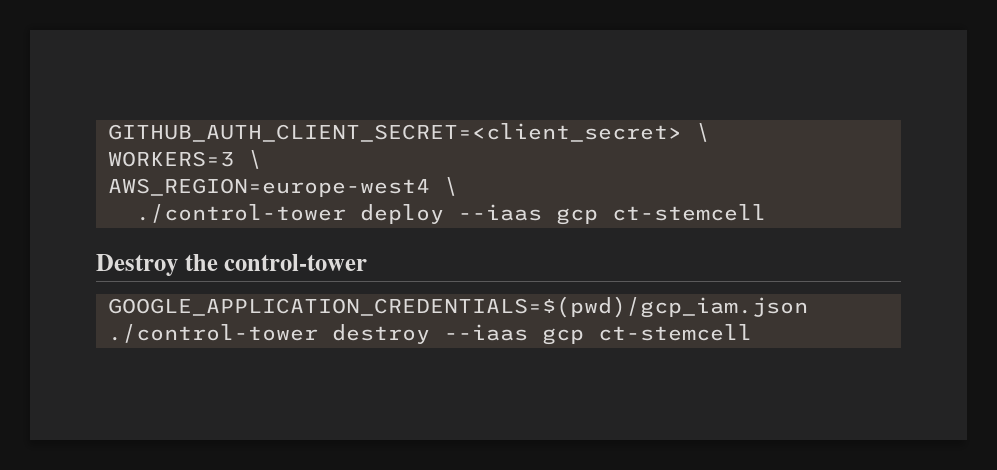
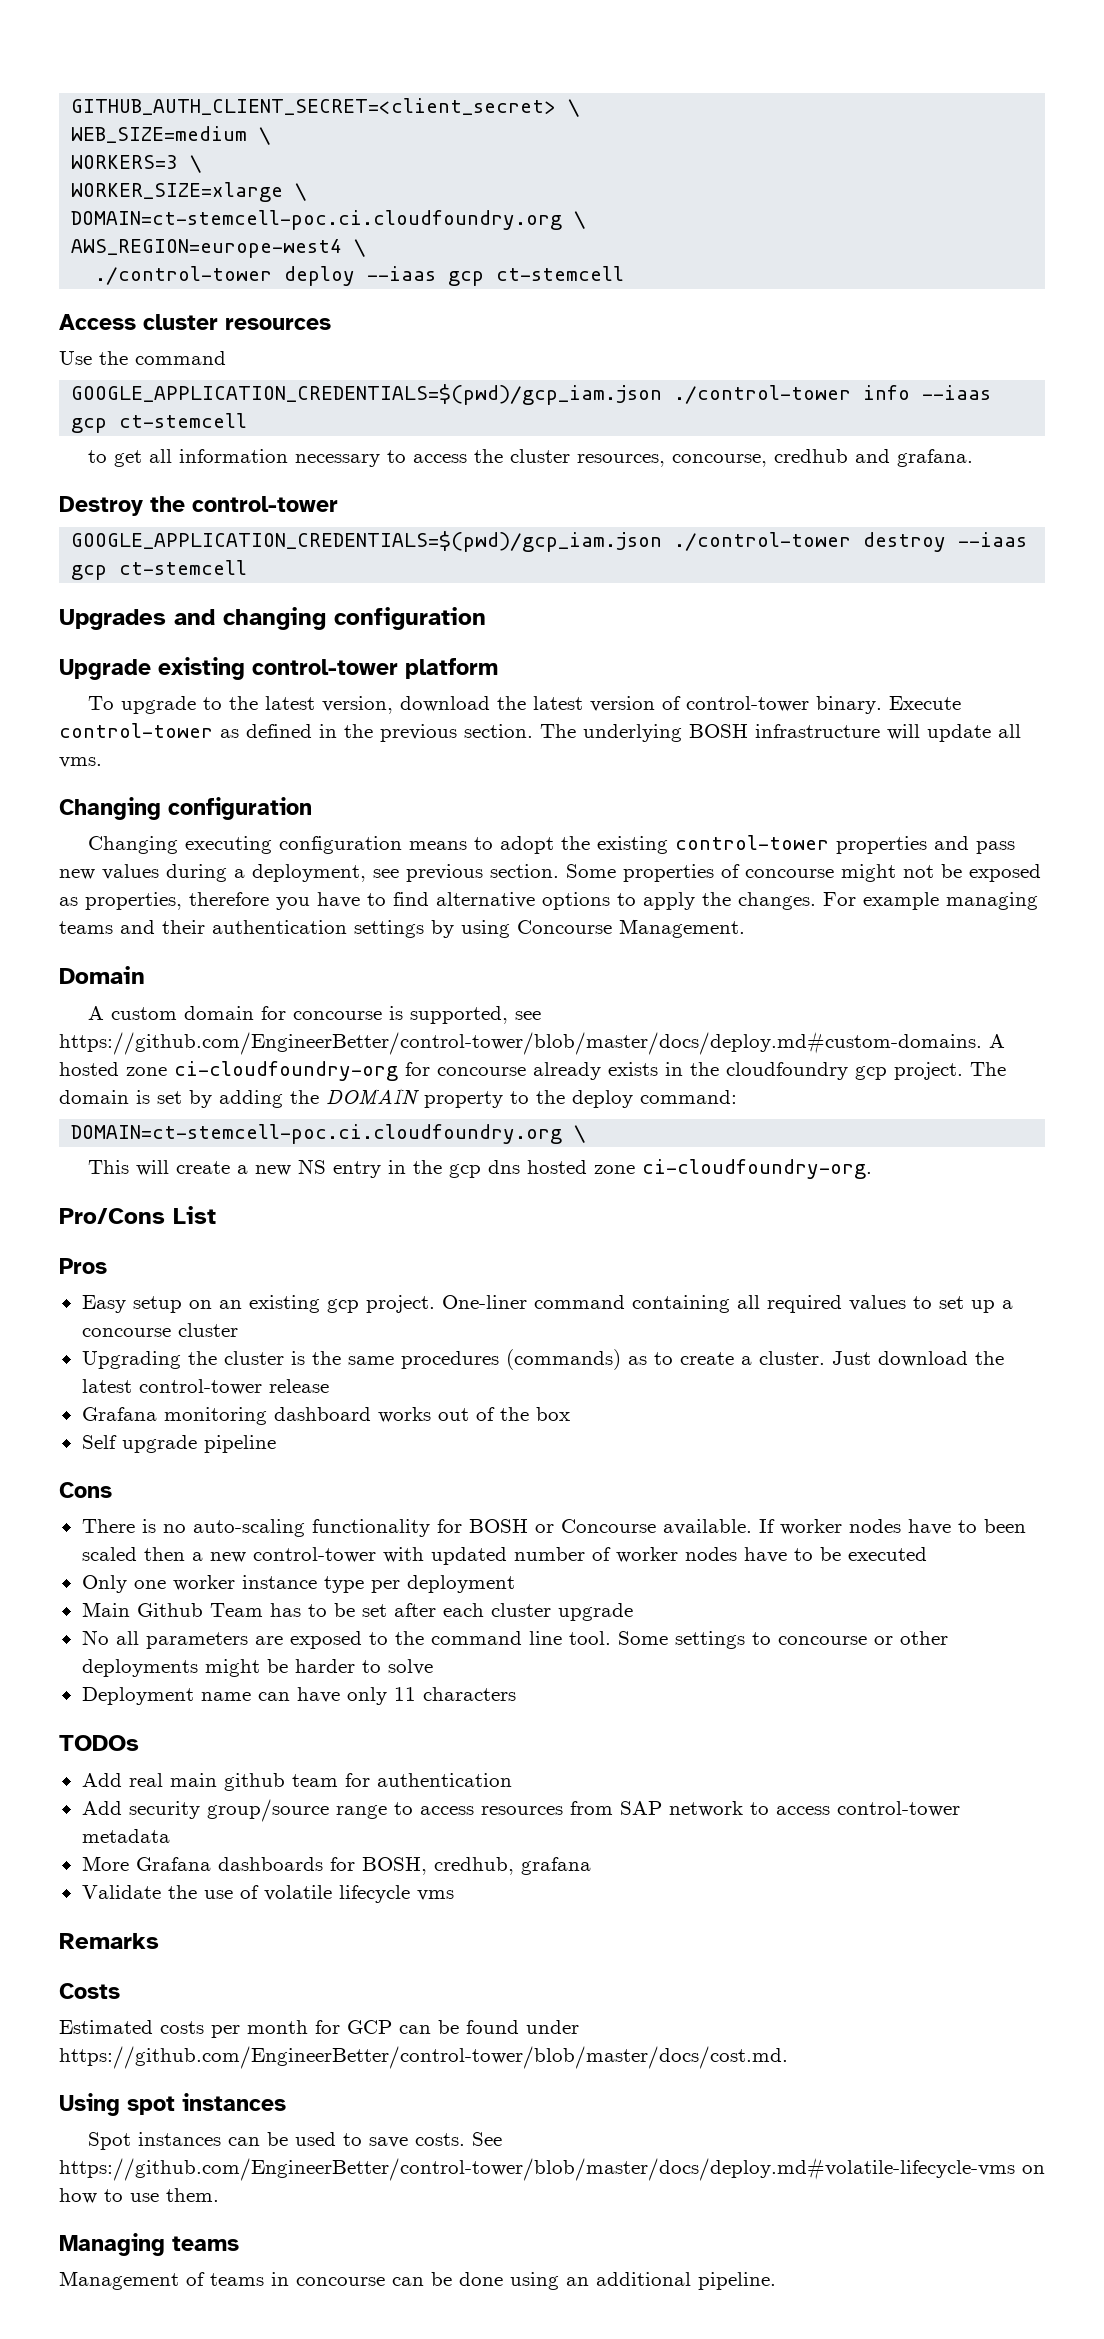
(711, 132) none -> [71,126,272,145] // WEB_SIZE=medium \
(263, 159) none -> [71,182,308,202] [71,210,587,230] // WORKER_SIZE=xlarge \ // DOMAIN=ct-stemcell-poc.ci.cloudfoundry.org \
(767, 212) none -> [59,314,331,330] [59,351,226,365] [71,384,992,405] [71,413,248,433] [87,449,973,467] // Access cluster resources // Use the command // GOOGLE_APPLICATION_CREDENTIALS=$(pwd)/gcp_iam.json ./control-tower info --iaas gcp ct-stemcell // to get all information necessary to access the cluster resources, concourse, credhub and grafana.
(753, 332) none -> [59,607,486,630] [59,657,498,680] [87,696,961,714] [59,723,1021,742] [59,757,102,768] [59,797,312,820] [87,835,1015,854] [59,864,1041,882] [59,892,1038,910] [59,919,745,938] [59,966,145,984] [87,1006,541,1024] [59,1031,1005,1055] [59,1061,1006,1081] [59,1088,737,1108] [71,1124,587,1144] [87,1159,872,1179] [59,1206,216,1224] [59,1258,107,1274] [81,1295,1013,1313] [81,1323,238,1337] [81,1349,1004,1370] [81,1379,329,1395] [81,1407,570,1425] [81,1435,276,1453] [59,1482,112,1498] [81,1519,1026,1537] [81,1547,927,1565] [81,1575,515,1593] [81,1602,633,1621] [81,1630,948,1649] [81,1659,433,1677] [81,1687,516,1705] [59,1735,139,1751] [81,1773,512,1791] [81,1799,960,1822] [81,1829,170,1843] [81,1856,591,1875] [81,1885,454,1903] [59,1933,159,1949] [59,1983,120,1999] [59,2020,579,2038] [59,2046,788,2069] [59,2093,286,2116] [87,2132,502,2150] [59,2157,1045,2181] [59,2188,219,2204] [59,2233,239,2256] [59,2271,776,2290] // Upgrades and changing configuration // Upgrade existing control-tower platform // To upgrade to the latest version, download the latest version of control-tower binary. Execute control-tower as defined in the previous section. The underlying BOSH infrastructure will update all vms. // Changing configuration // Changing executing configuration means to adopt the existing control-tower properties and pass new values during a deployment, see previous section. Some properties of concourse might not be exposed as properties, therefore you have to find alternative options to apply the changes. For example managing teams and their authentication settings by using Concourse Management. // Domain // A custom domain for concourse is supported, see https://github.com/EngineerBetter/control-tower/blob/master/docs/deploy.md#custom-domains. A hosted zone ci-cloudfoundry-org for concourse already exists in the cloudfoundry gcp project. The domain is set by adding the DOMAIN property to the deploy command: // DOMAIN=ct-stemcell-poc.ci.cloudfoundry.org \ // This will create a new NS entry in the gcp dns hosted zone ci-cloudfoundry-org. // Pro/Cons List // Pros // Easy setup on an existing gcp project. One-liner command containing all required values to set up a concourse cluster // Upgrading the cluster is the same procedures (commands) as to create a cluster. Just download the latest control-tower release // Grafana monitoring dashboard works out of the box // Self upgrade pipeline // Cons // There is no auto-scaling functionality for BOSH or Concourse available. If worker nodes have to been scaled then a new control-tower with updated number of worker nodes have to be executed // Only one worker instance type per deployment // Main Github Team has to be set after each cluster upgrade // No all parameters are exposed to the command line tool. Some settings to concourse or other deployments might be harder to solve // Deployment name can have only 11 characters // TODOs // Add real main github team for authentication // Add security group/source range to access resources from SAP network to access control-tower metadata // More Grafana dashboards for BOSH, credhub, grafana // Validate the use of volatile lifecycle vms // Remarks // Costs // Estimated costs per month for GCP can be found under https://github.com/EngineerBetter/control-tower/blob/master/docs/cost.md. // Using spot instances // Spot instances can be used to save costs. See https://github.com/EngineerBetter/control-tower/blob/master/docs/deploy.md#volatile-lifecycle-vms on how to use them. // Managing teams // Management of teams in concourse can be done using an additional pipeline.

